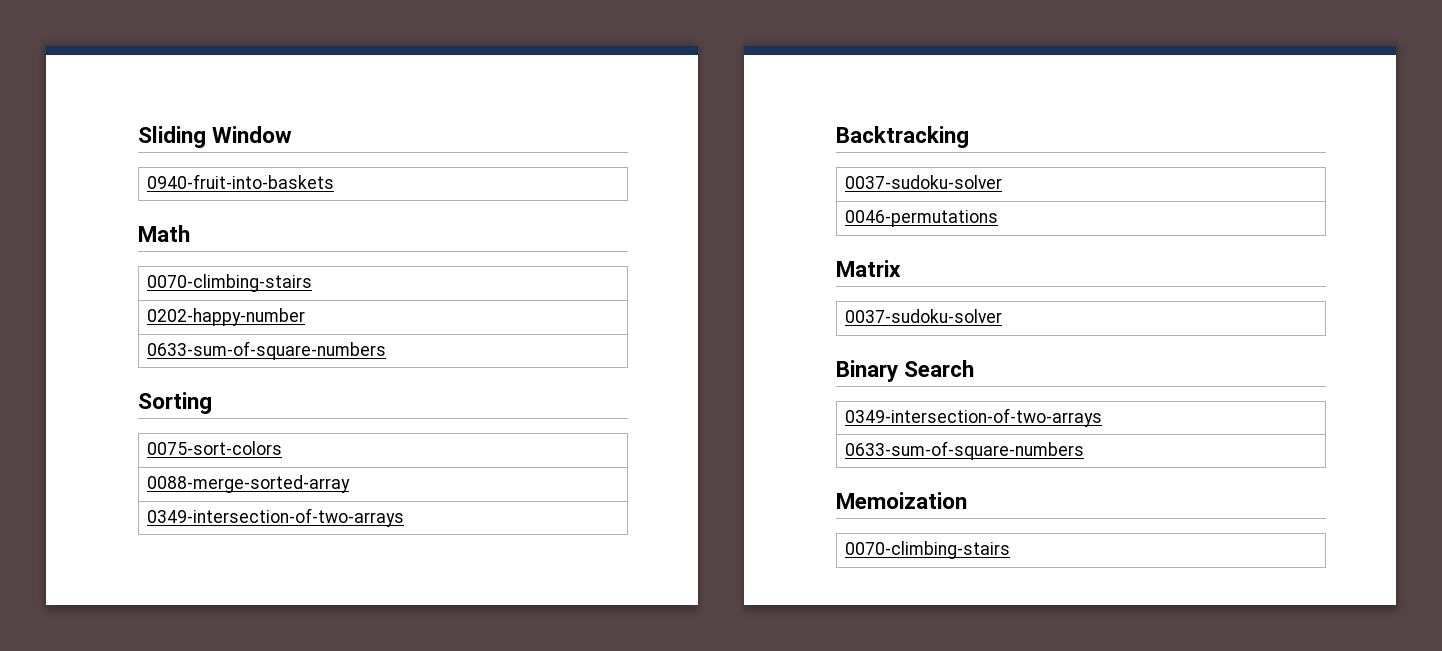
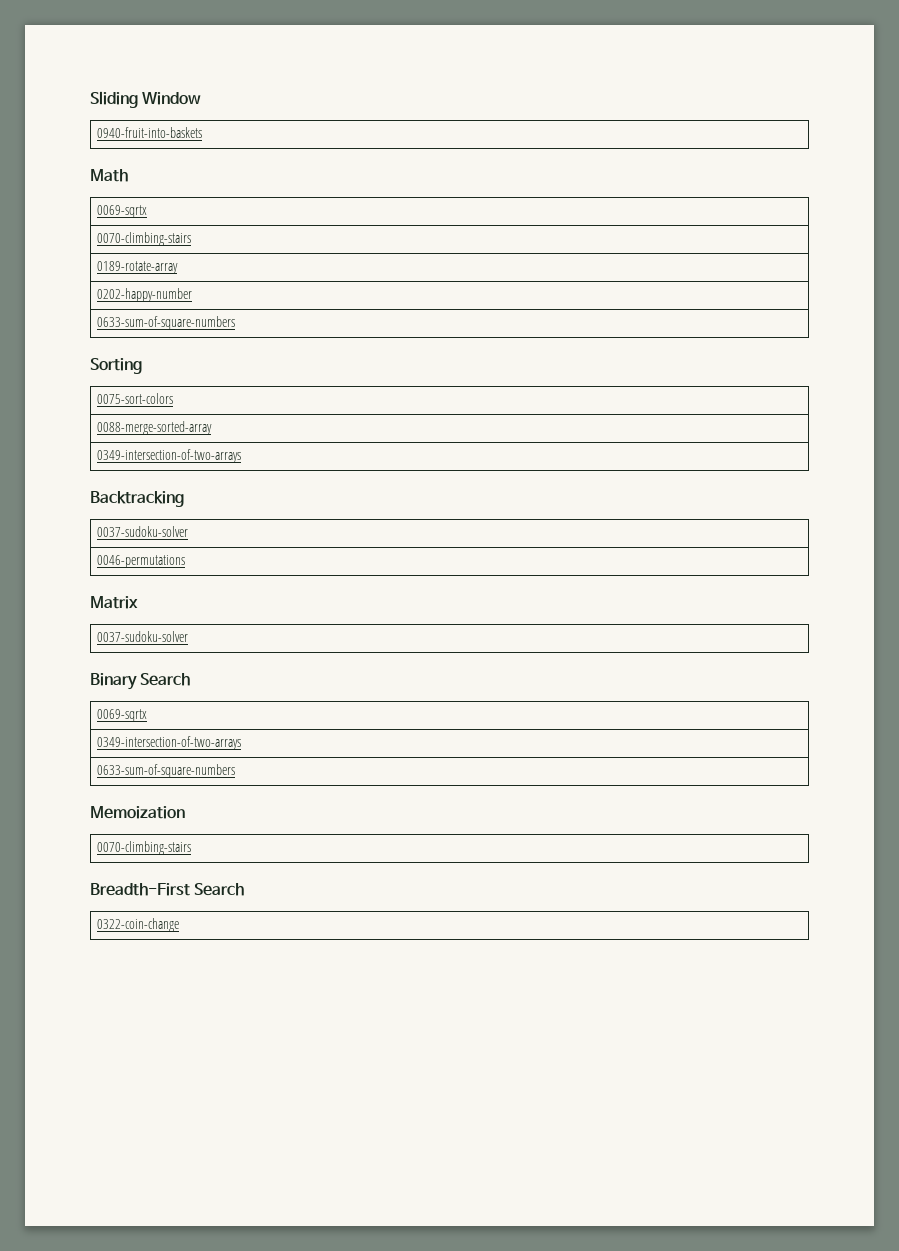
[146,274,312,292] // 0070-climbing-stairs -> [96,205,147,218] [96,232,191,246] [96,261,178,274] // 0069-sqrtx // 0070-climbing-stairs // 0189-rotate-array
(975, 368) none -> [96,709,147,722] // 0069-sqrtx
(1010, 550) none -> [90,883,245,896] [96,918,179,932] // Breadth-First Search // 0322-coin-change

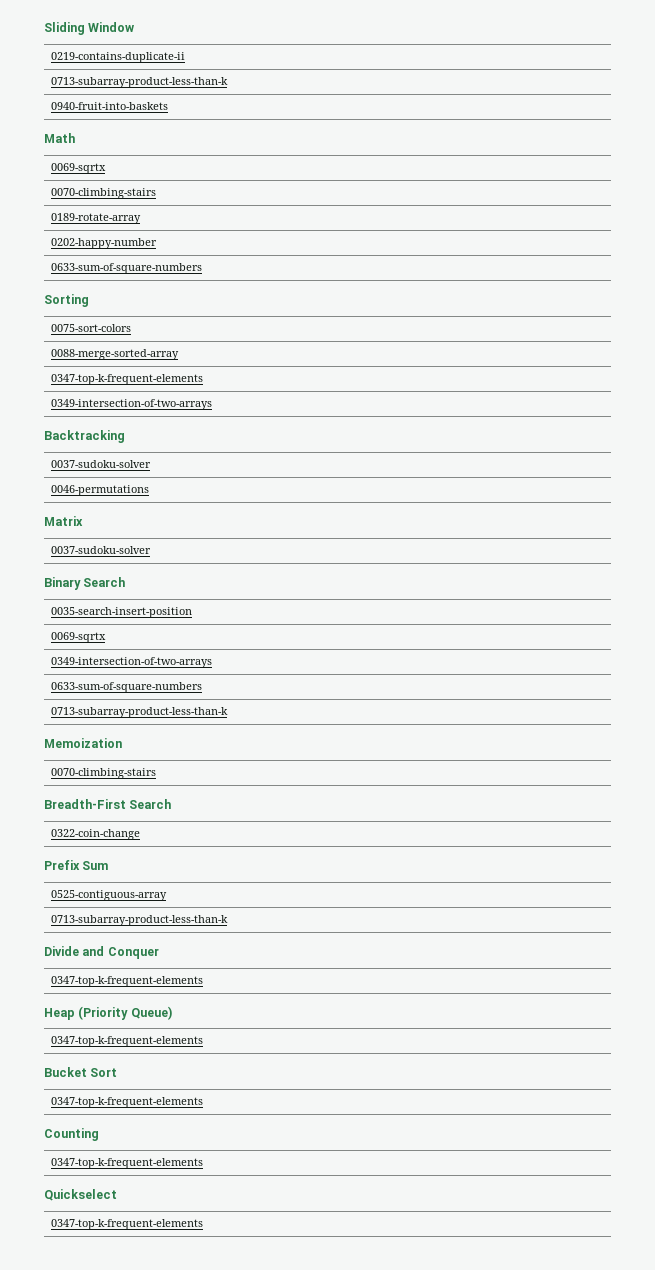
(202, 98) none -> [51,52,186,63] [51,77,229,88] // 0219-contains-duplicate-ii // 0713-subarray-product-less-than-k
(212, 428) none -> [51,374,204,385] // 0347-top-k-frequent-elements
(191, 679) none -> [51,607,193,618] // 0035-search-insert-position
(235, 771) none -> [51,707,229,718] // 0713-subarray-product-less-than-k
(179, 925) none -> [44,860,109,870] [51,890,168,901] [51,915,229,926] [44,946,159,959] [51,976,204,987] [44,1006,172,1020] [51,1036,204,1047] [44,1067,118,1077] [51,1097,204,1108] [44,1128,99,1141] [51,1158,204,1169] [44,1189,117,1201] [51,1219,204,1230] // Prefix Sum // 0525-contiguous-array // 0713-subarray-product-less-than-k // Divide and Conquer // 0347-top-k-frequent-elements // Heap (Priority Queue) // 0347-top-k-frequent-elements // Bucket Sort // 0347-top-k-frequent-elements // Counting // 0347-top-k-frequent-elements // Quickselect // 0347-top-k-frequent-elements

